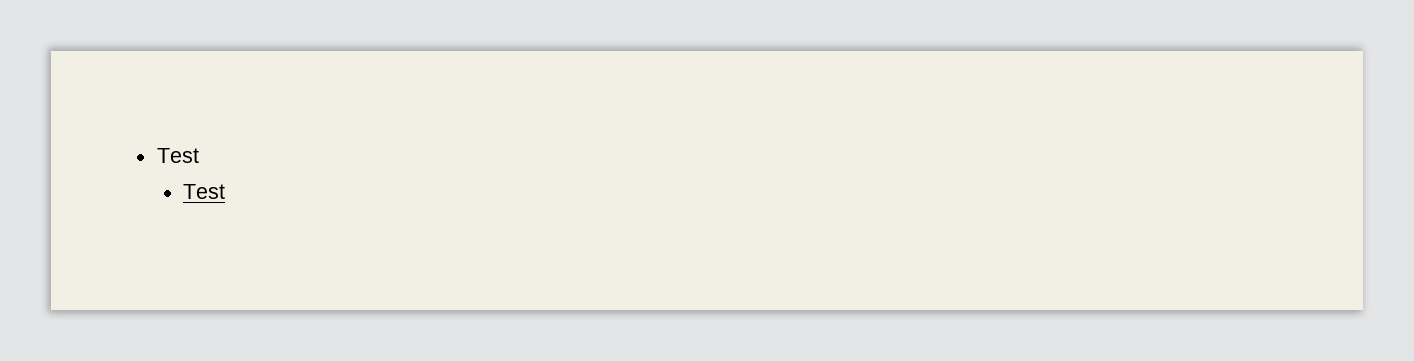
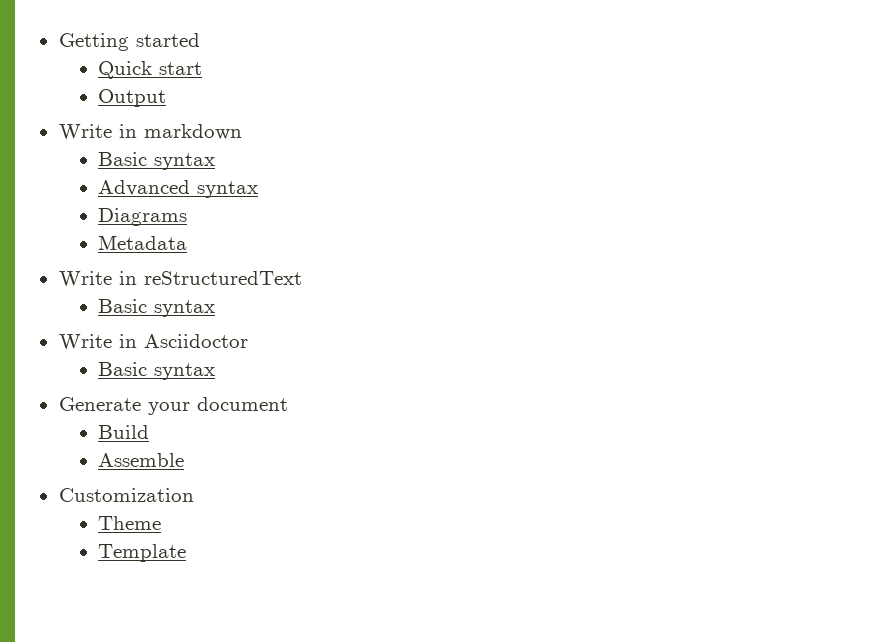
[156,148,199,163] [183,184,226,199] Test // Test -> [58,33,200,51] [98,61,203,79] [98,89,167,107] [58,124,242,140] [98,152,216,170] [98,180,259,198] [98,208,188,226] [98,235,188,250] [58,271,302,287] [98,299,216,317] [58,334,248,350] [98,362,216,380] [58,397,288,415] [98,425,150,439] [98,453,185,467] [58,488,194,502] [98,516,162,530] [98,544,187,562] Getting started // Quick start // Output // Write in markdown // Basic syntax // Advanced syntax // Diagrams // Metadata // Write in reStructuredText // Basic syntax // Write in Asciidoctor // Basic syntax // Generate your document // Build // Assemble // Customization // Theme // Template

